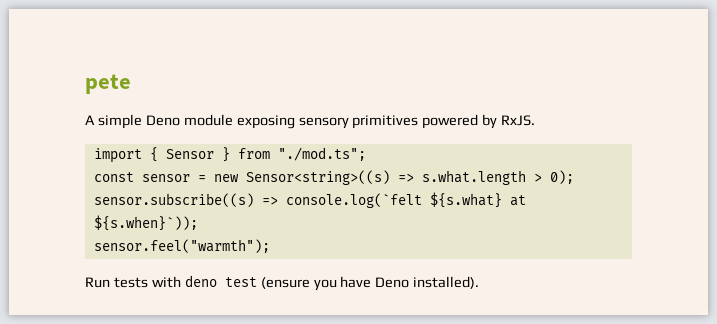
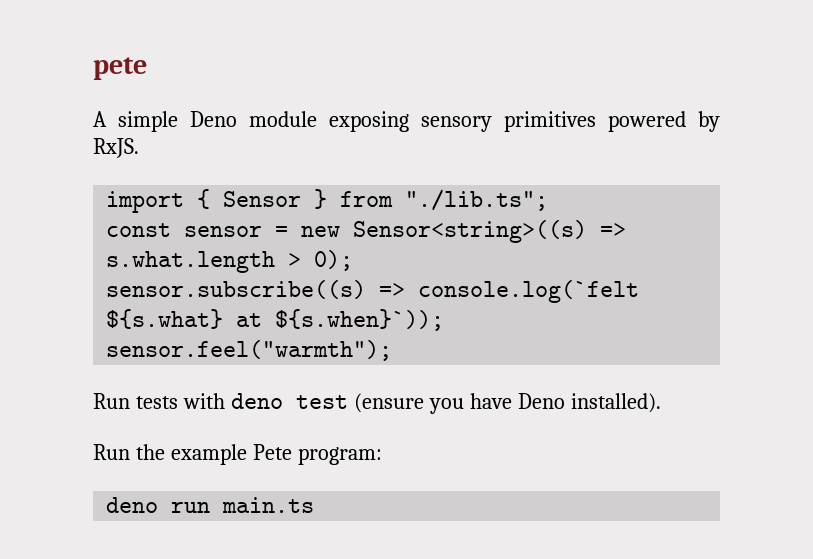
[277,147,366,161] "./mod.ts"; -> [405,189,549,211] "./lib.ts";
(480, 282) none -> [93,444,382,465] [106,497,315,513] // Run the example Pete program: // deno run main.ts

